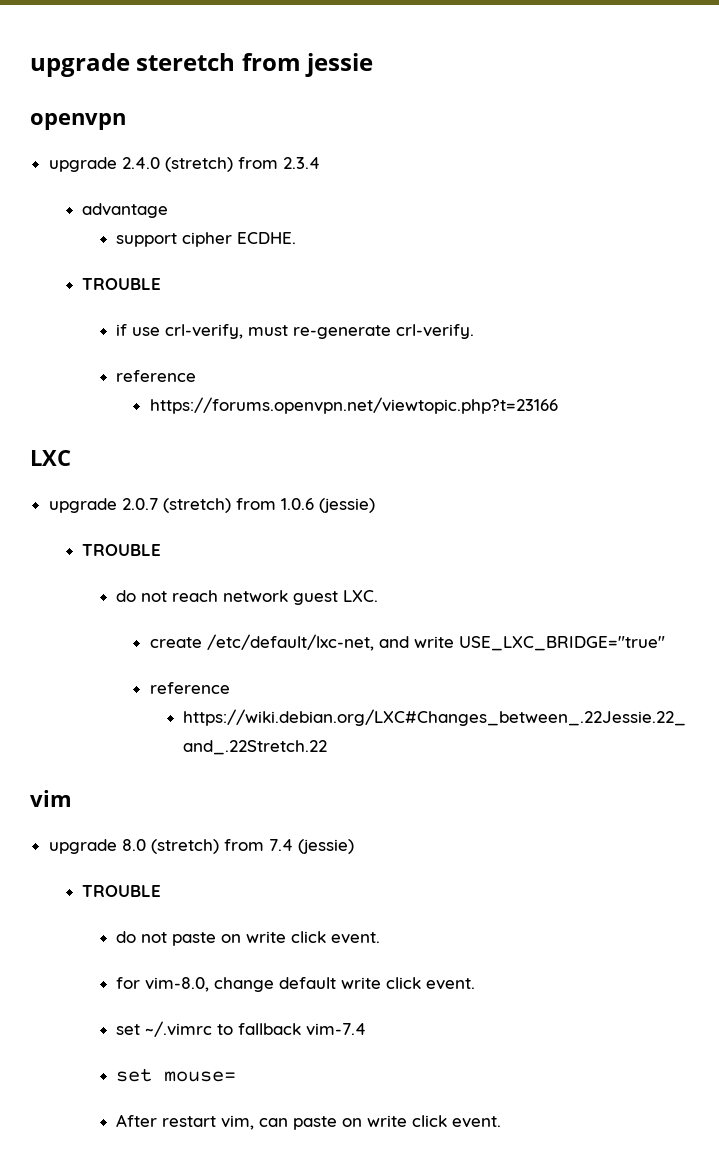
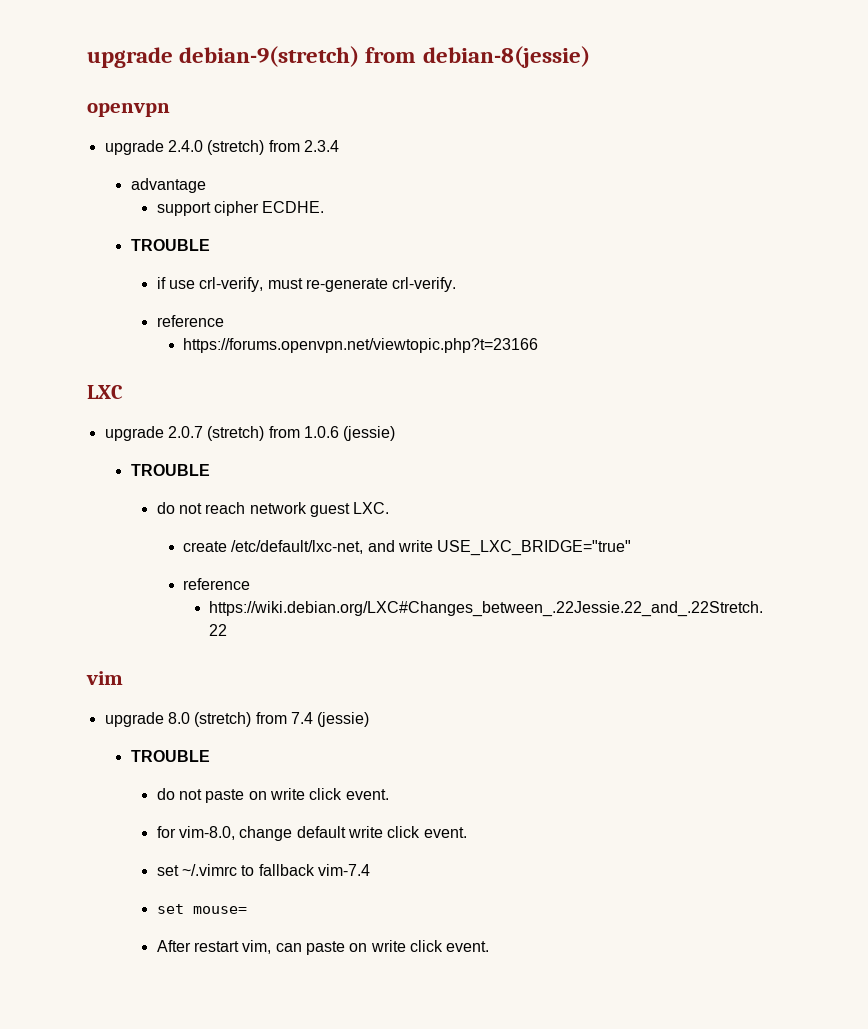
[30,53,374,77] upgrade steretch from jessie -> [87,46,590,68] upgrade debian-9(stretch) from debian-8(jessie)

